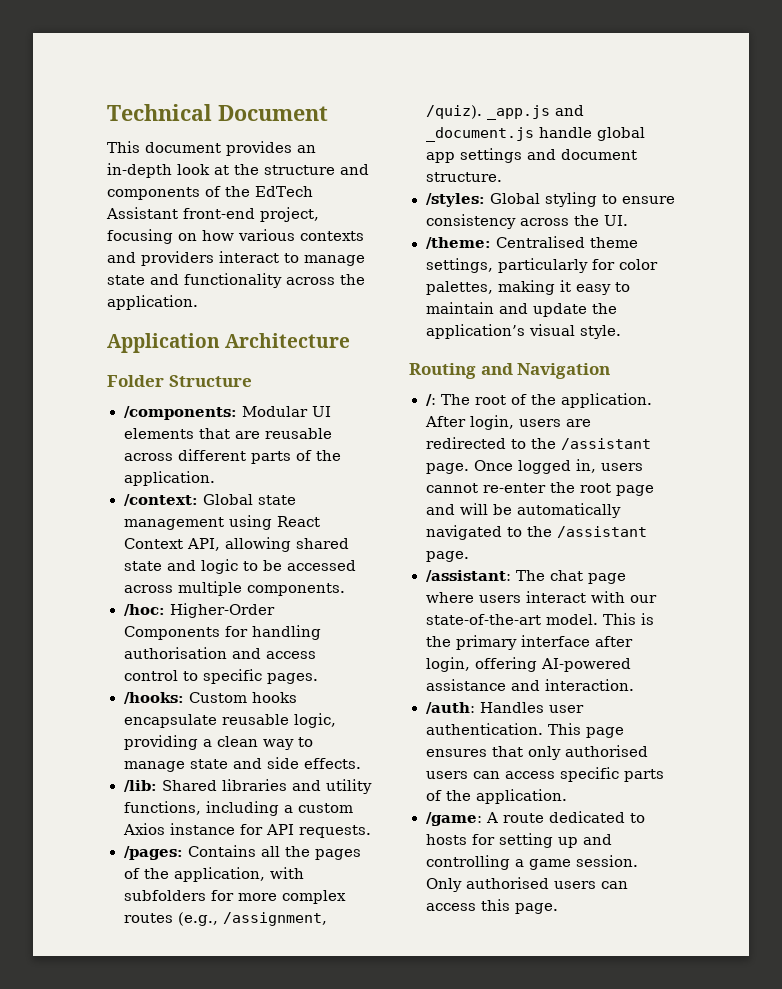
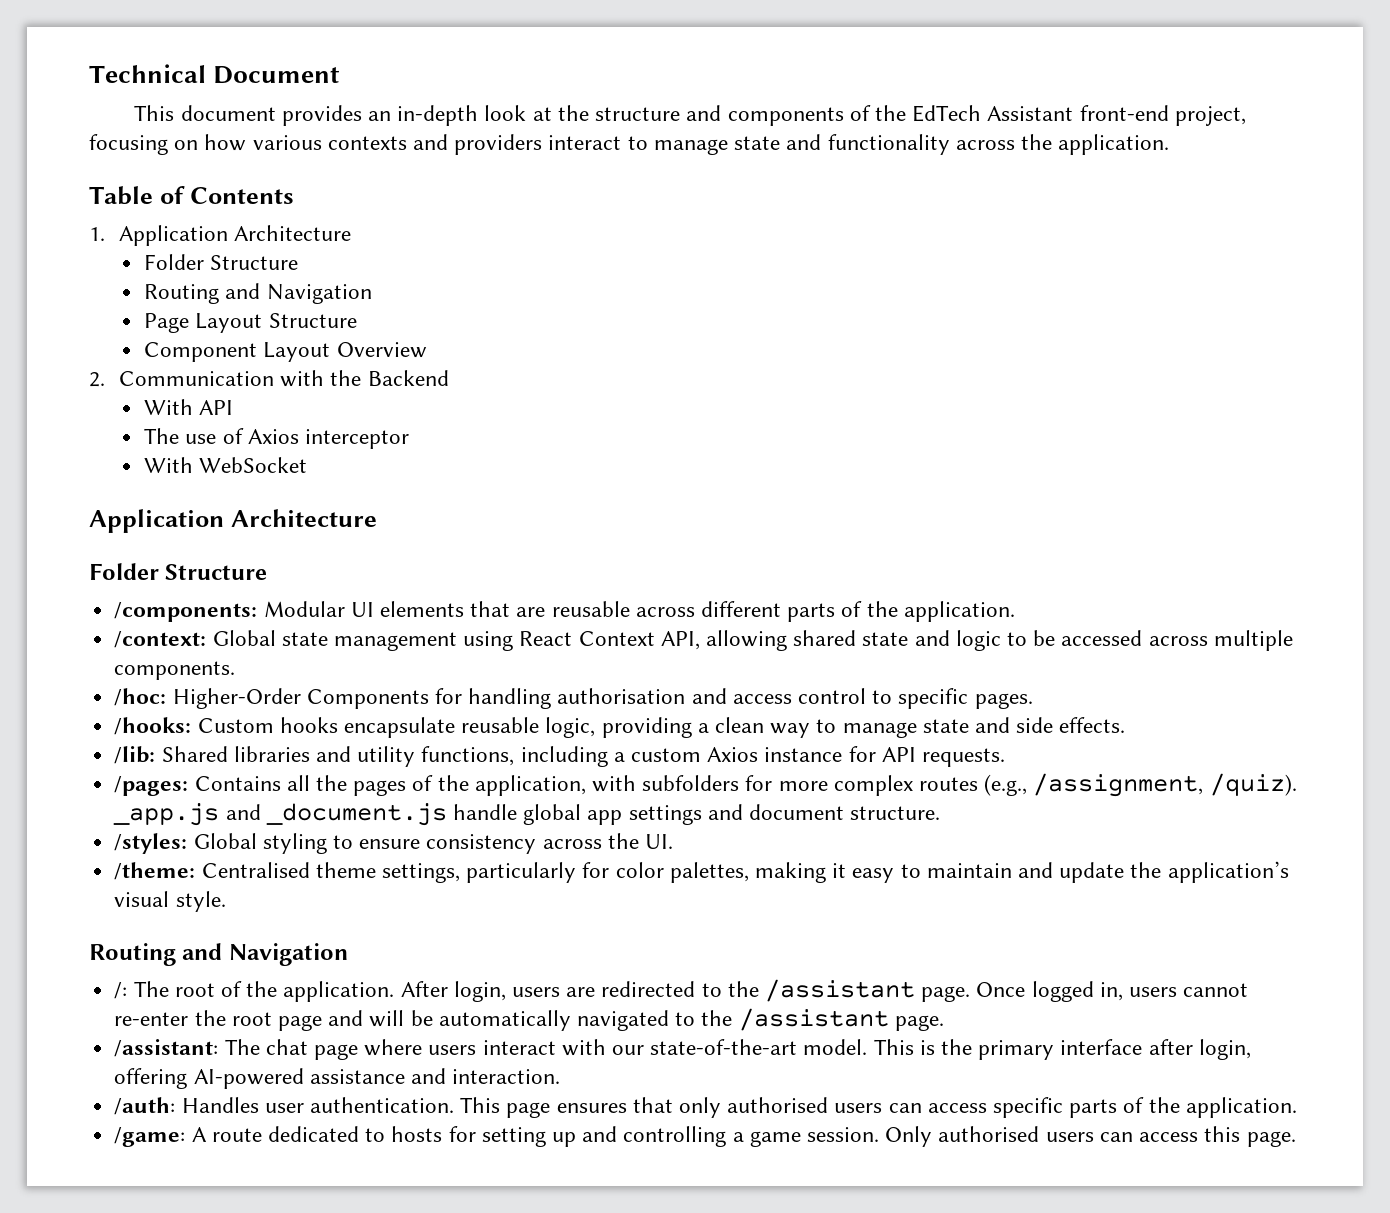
(198, 302) none -> [89,186,294,205] [89,225,352,246] [144,254,299,270] [144,283,372,304] [144,313,357,333] [144,342,427,362] [89,370,449,387] [144,399,234,415] [144,428,410,449] [144,457,308,473] // Table of Contents // 1. Application Architecture // Folder Structure // Routing and Navigation // Page Layout Structure // Component Layout Overview // 2. Communication with the Backend // With API // The use of Axios interceptor // With WebSocket

